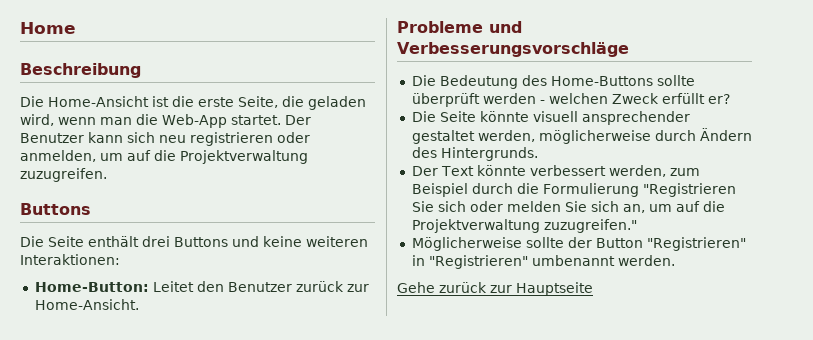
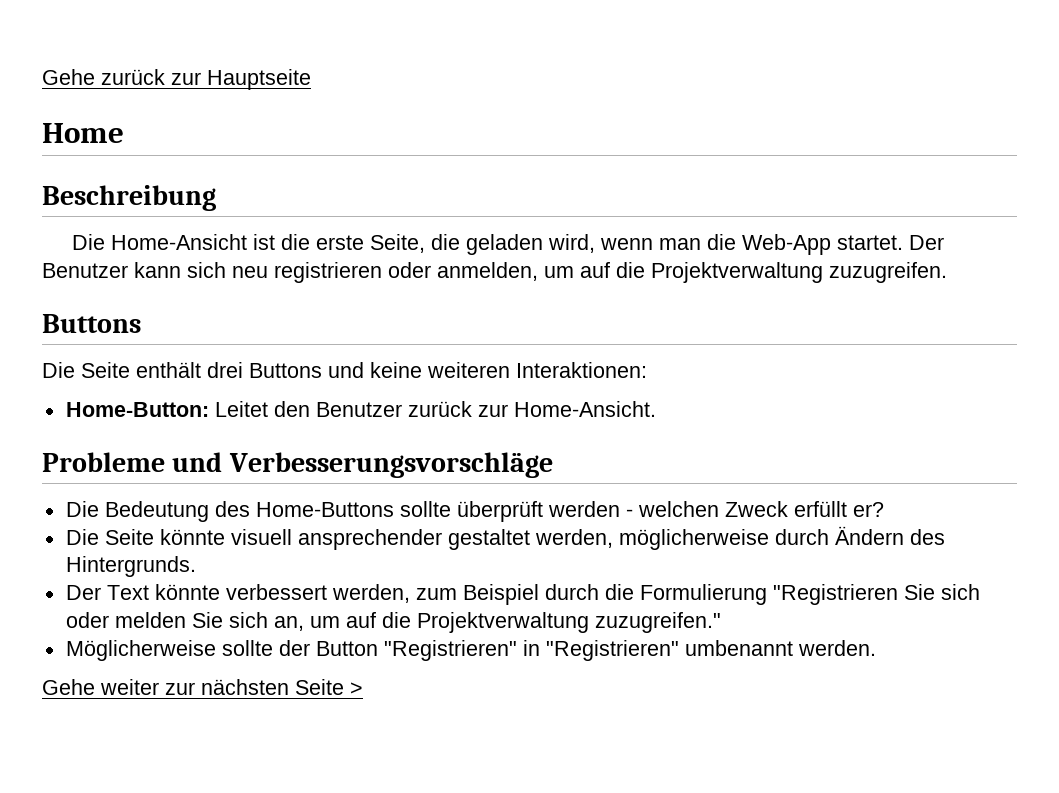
(20, 28) none -> [42,69,311,90] Gehe zurück zur Hauptseite //
[439,282,593,296] zurück zur Hauptseite -> [100,679,363,695] weiter zur nächsten Seite >

